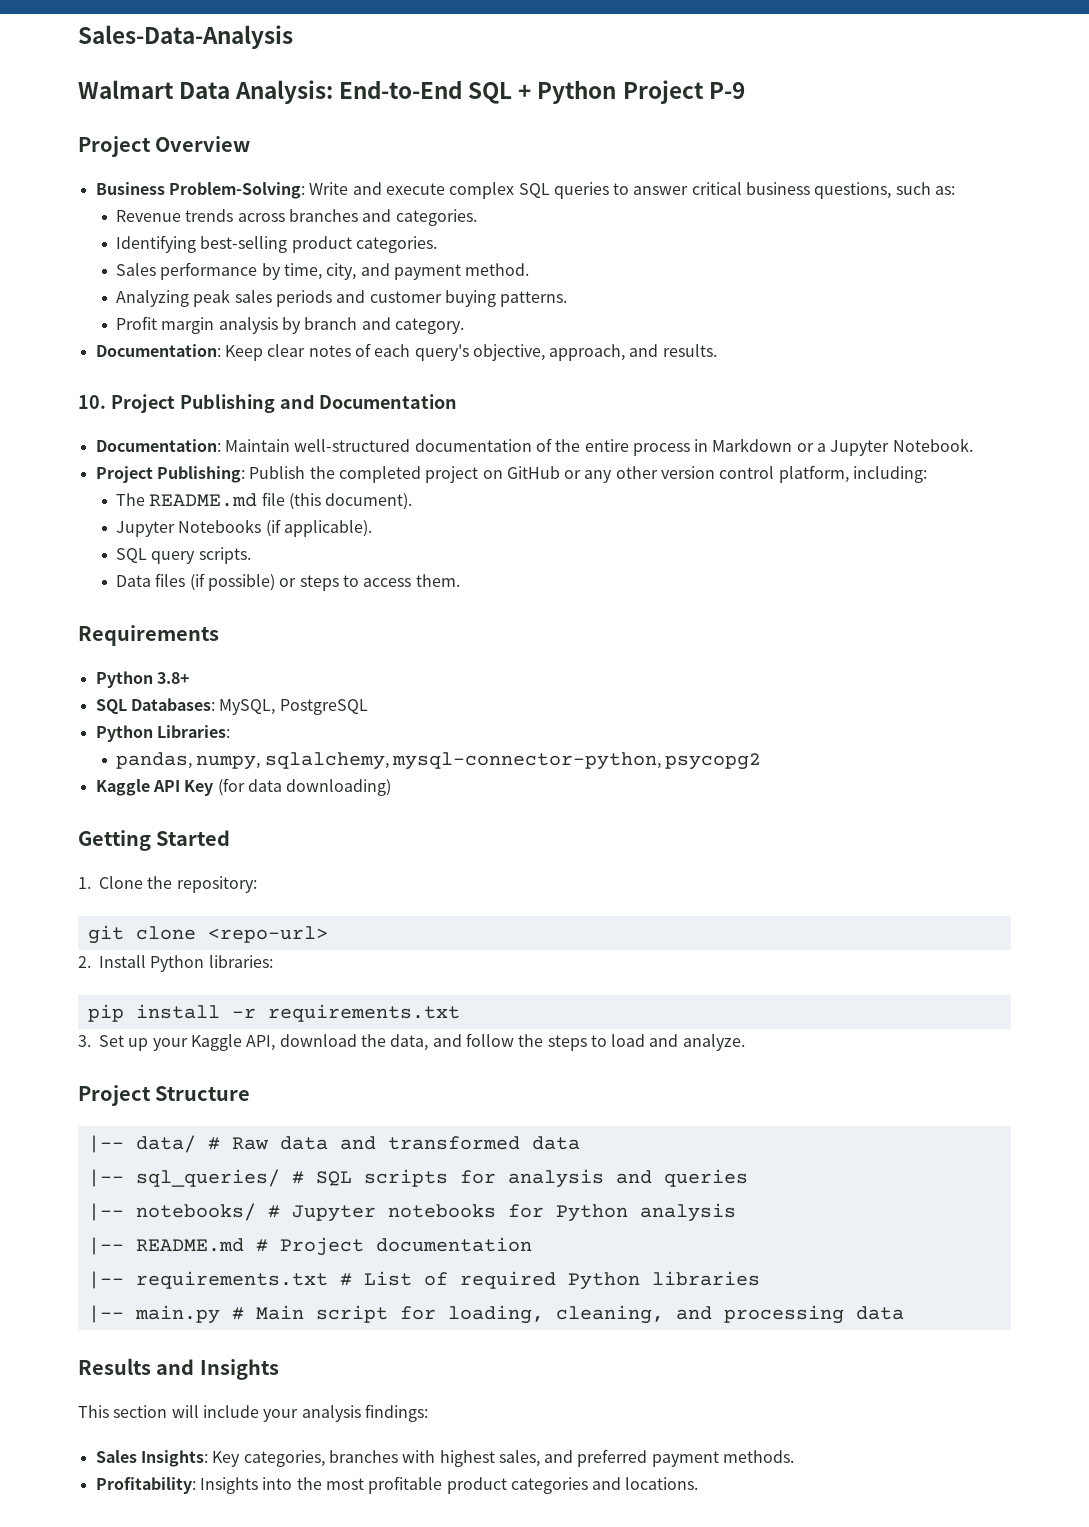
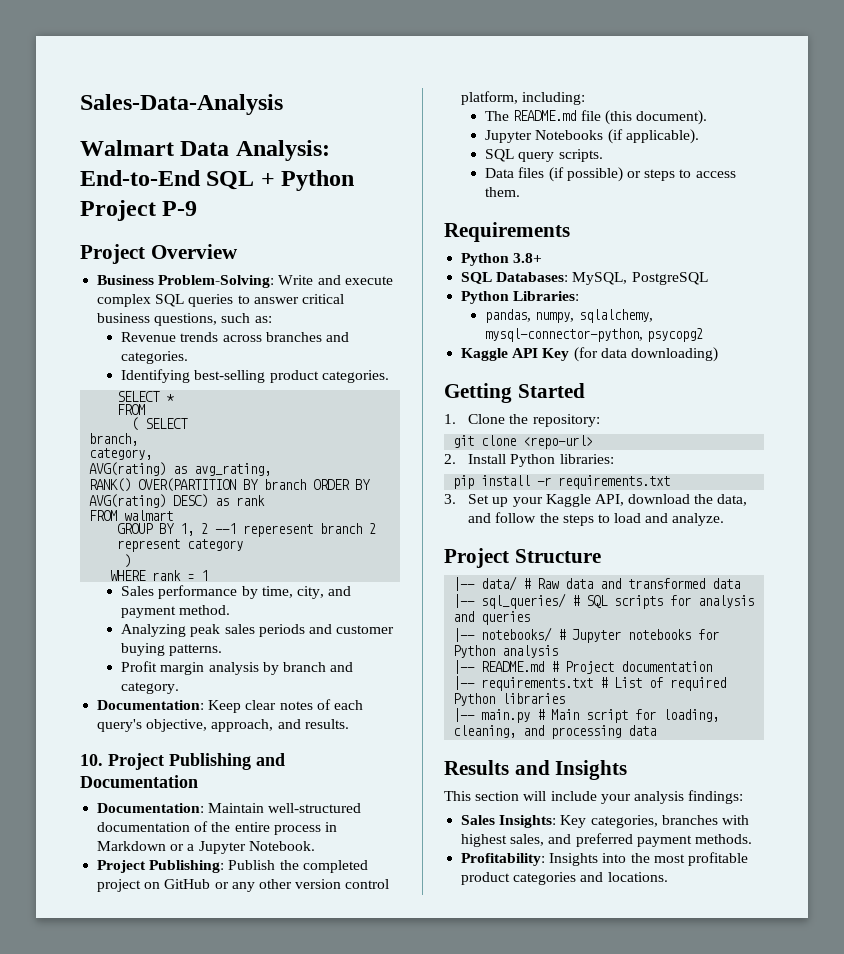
(437, 244) none -> [117,391,175,402] [117,404,146,415] [131,417,189,431] [89,433,139,446] [89,448,153,460] [89,462,272,476] [89,478,371,492] [89,494,266,508] [89,510,174,521] [117,523,377,537] [117,539,244,552] [124,554,132,568] [110,570,209,581] // SELECT * // FROM // ( SELECT // branch, // category, // AVG(rating) as avg_rating, // RANK() OVER(PARTITION BY branch ORDER BY AVG(rating) DESC) as rank // FROM walmart // GROUP BY 1, 2 --1 reperesent branch 2 represent category // ) // WHERE rank = 1

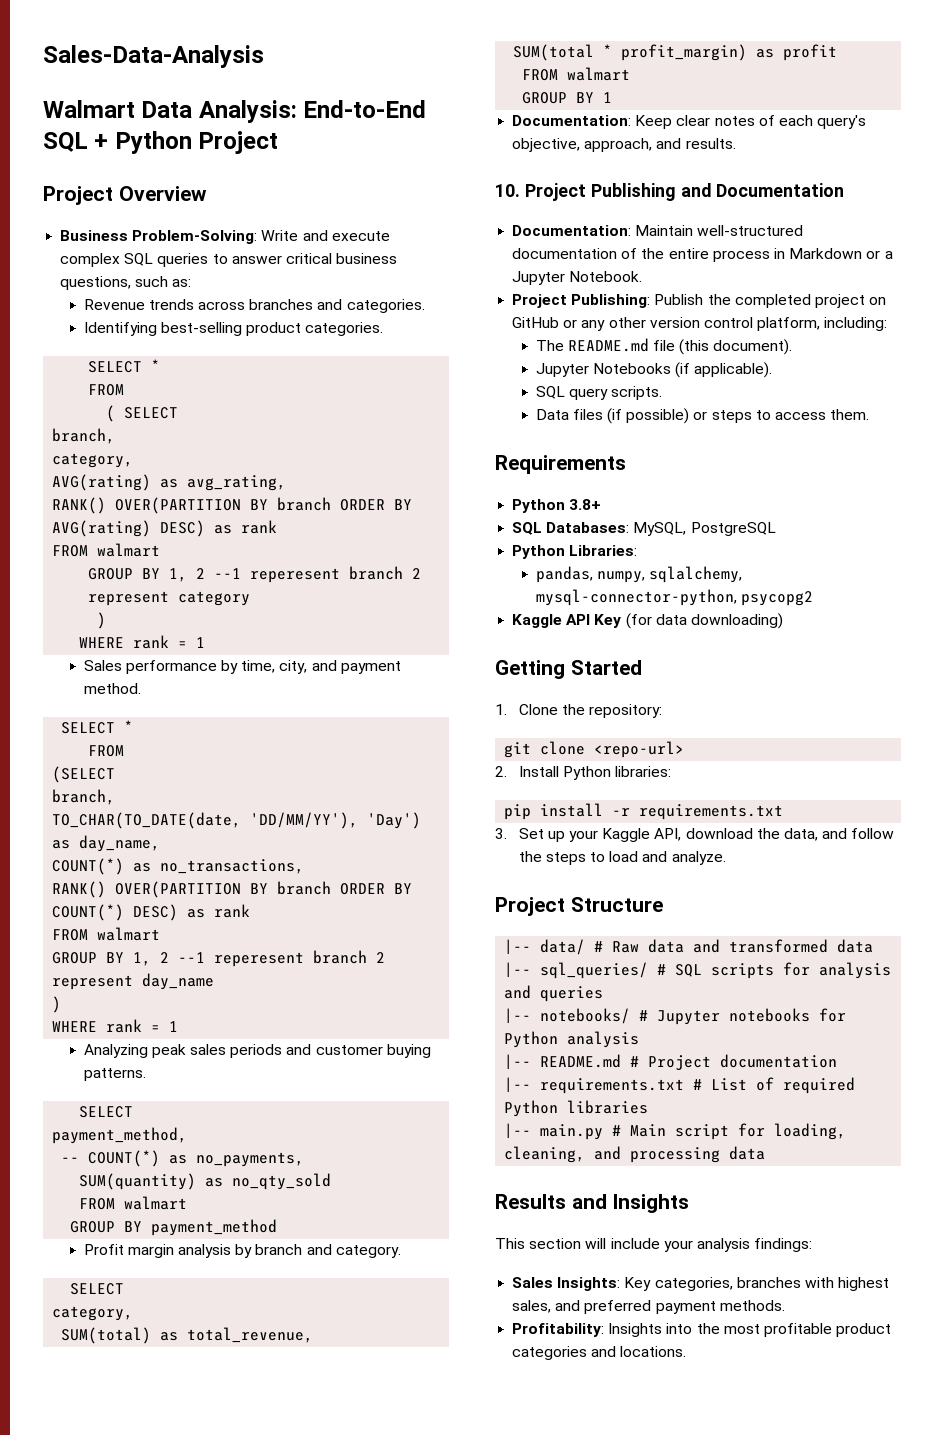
[162,201,198,216] P-9 -> (279, 142) none
(231, 610) none -> [61,720,134,734] [88,745,125,757] [52,766,116,783] [52,789,116,805] [52,812,422,829] [52,835,161,852] [52,858,305,875] [52,881,413,898] [52,904,251,921] [52,927,161,941] [52,950,386,967] [52,973,215,990] [52,996,62,1013] [52,1019,179,1033] // SELECT * // FROM // (SELECT // branch, // TO_CHAR(TO_DATE(date, 'DD/MM/YY'), 'Day') as day_name, // COUNT(*) as no_transactions, // RANK() OVER(PARTITION BY branch ORDER BY COUNT(*) DESC) as rank // FROM walmart // GROUP BY 1, 2 --1 reperesent branch 2 represent day_name // ) // WHERE rank = 1
(223, 650) none -> [79,1106,134,1118] [52,1127,188,1144] [61,1150,305,1167] [79,1173,332,1190] [79,1196,188,1210] [70,1219,278,1236] // SELECT // payment_method, // -- COUNT(*) as no_payments, // SUM(quantity) as no_qty_sold // FROM walmart // GROUP BY payment_method
(180, 688) none -> [70,1283,125,1295] [52,1306,134,1321] [61,1327,314,1344] [513,44,838,61] [522,67,631,81] [522,92,613,104] // SELECT // category, // SUM(total) as total_revenue, // SUM(total * profit_margin) as profit // FROM walmart // GROUP BY 1

